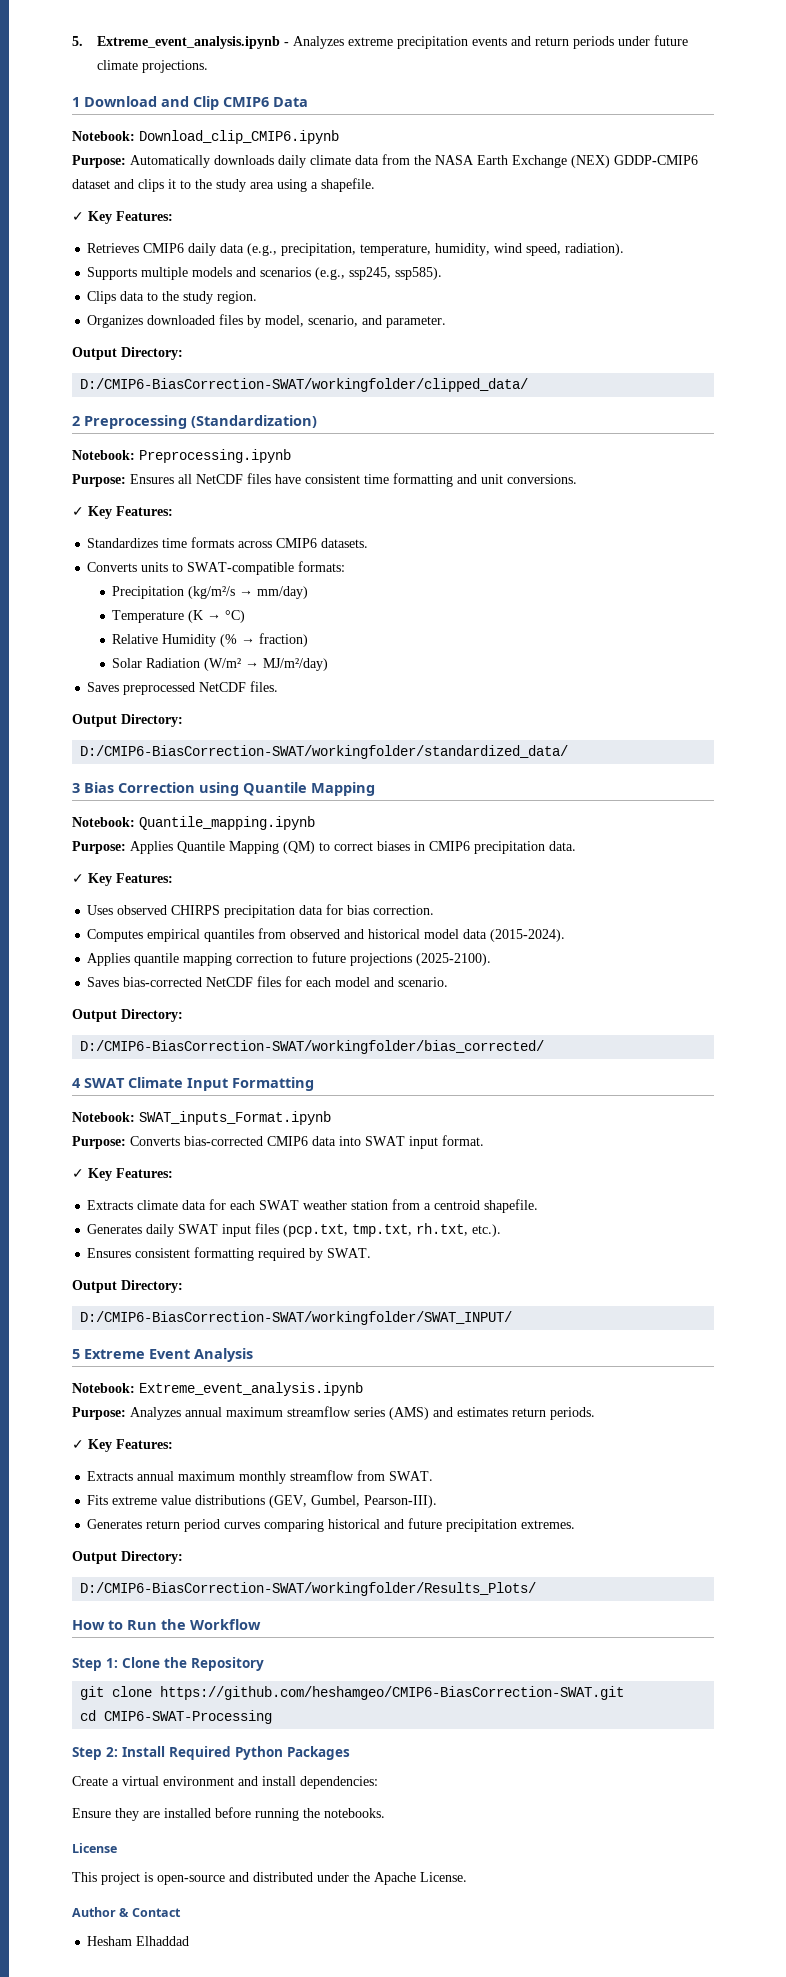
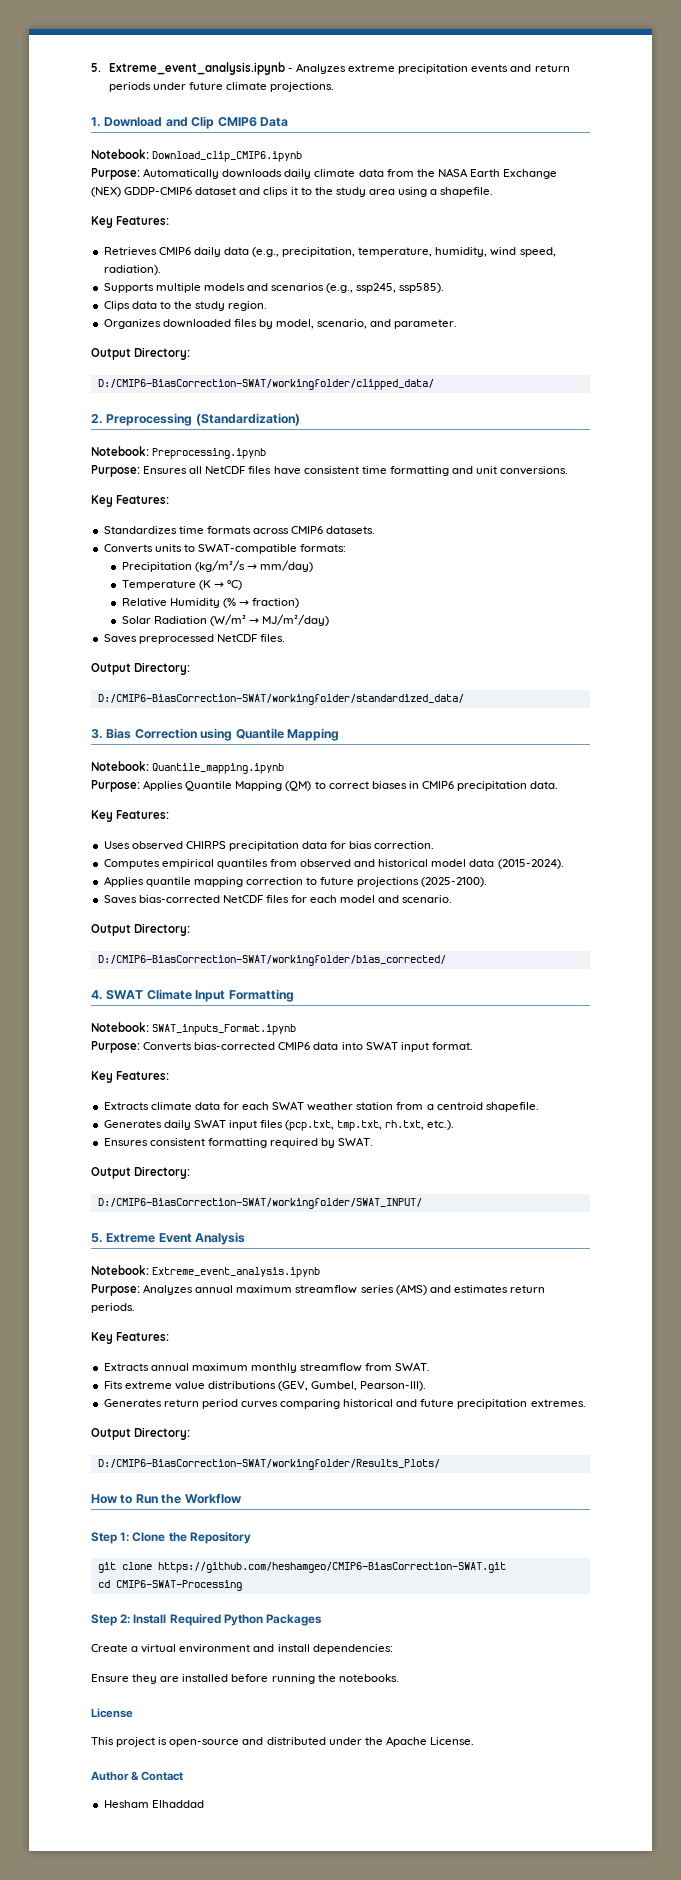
[72,97,80,107] 1 -> [91,117,101,127] 1.
[72,212,84,221] ✓ -> (494, 192) none
[72,416,80,426] 2 -> [91,414,103,424] 2.
[72,507,84,516] ✓ -> (569, 470) none
[72,783,80,793] 3 -> [91,729,103,739] 3.
[72,874,84,883] ✓ -> (559, 785) none
[72,1078,81,1088] 4 -> [91,990,103,1000] 4.
[72,1169,84,1178] ✓ -> (473, 1046) none
[72,1349,80,1359] 5 -> [91,1233,103,1243] 5.
[72,1440,84,1449] ✓ -> (135, 1308) none

